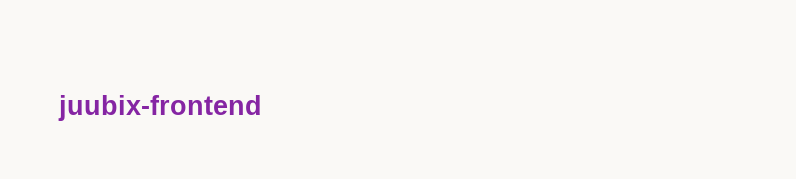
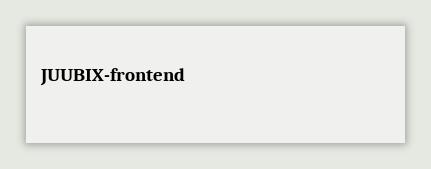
[58,95,262,121] juubix-frontend -> [40,68,185,86] JUUBIX-frontend

